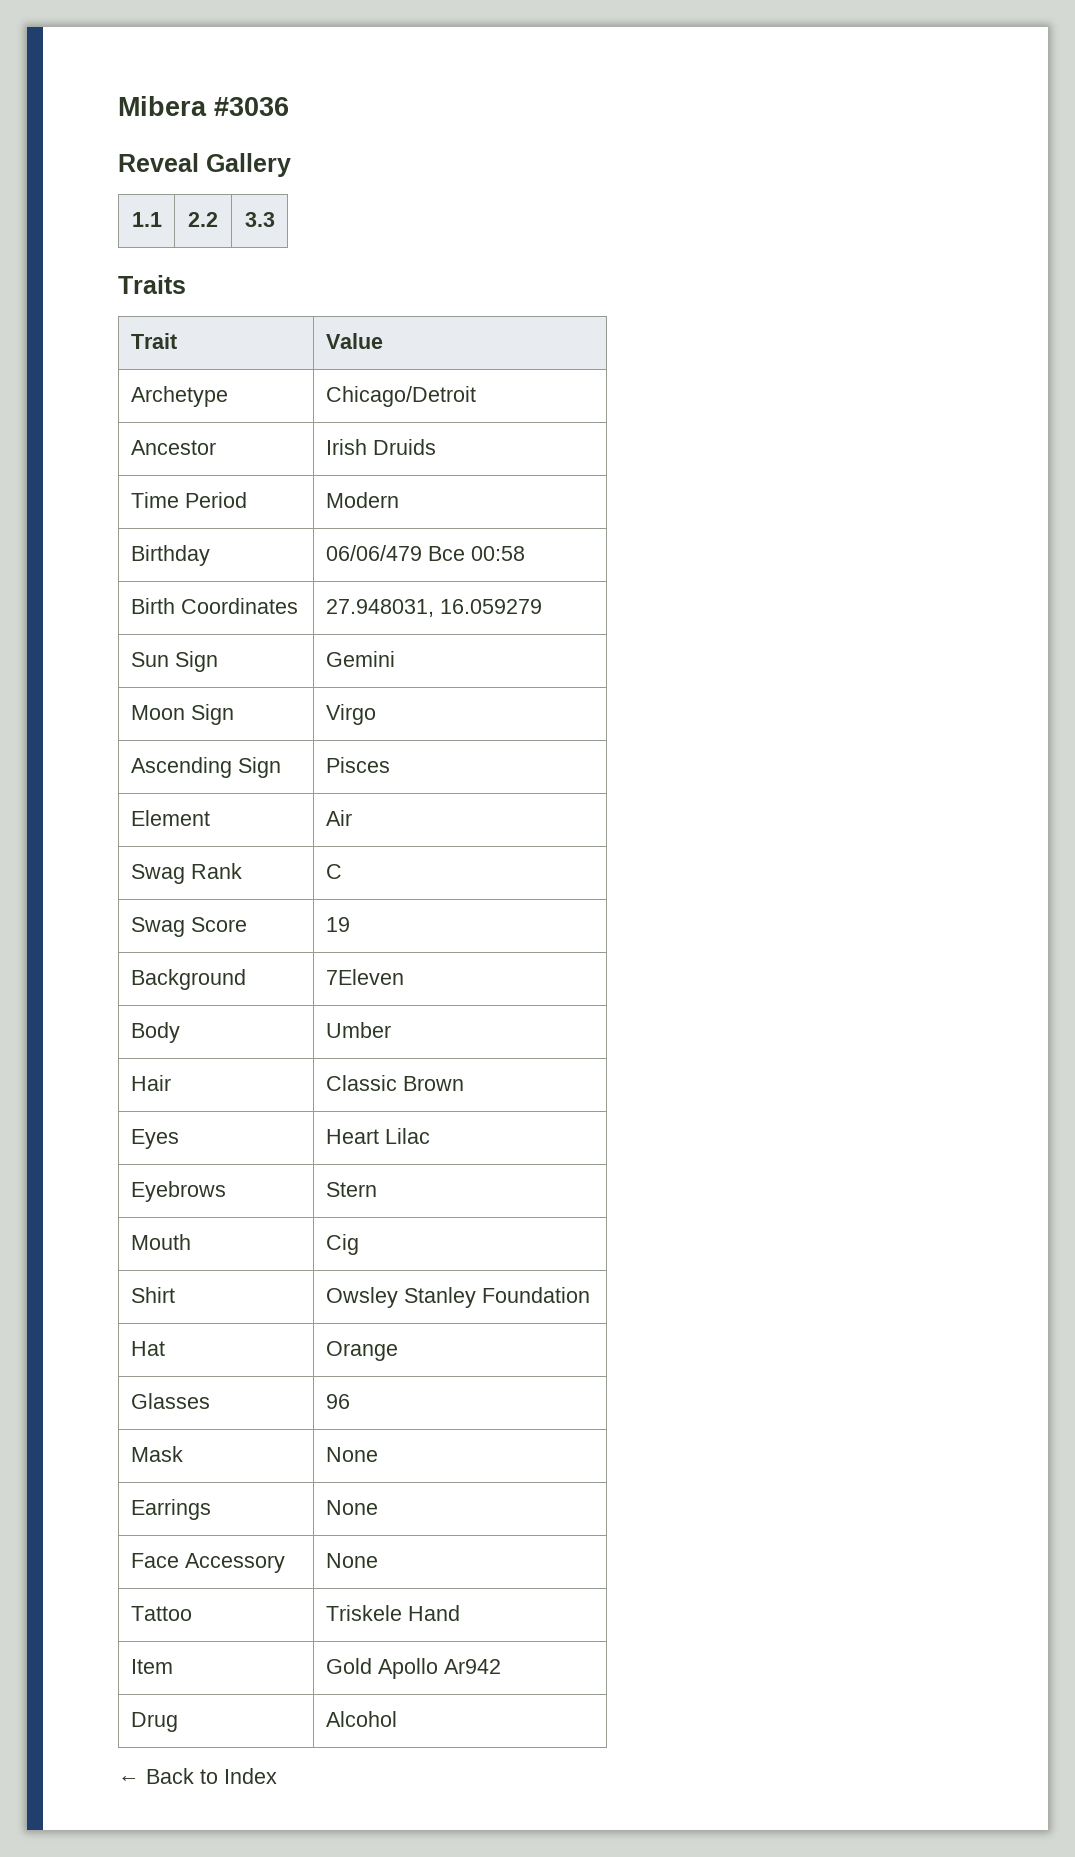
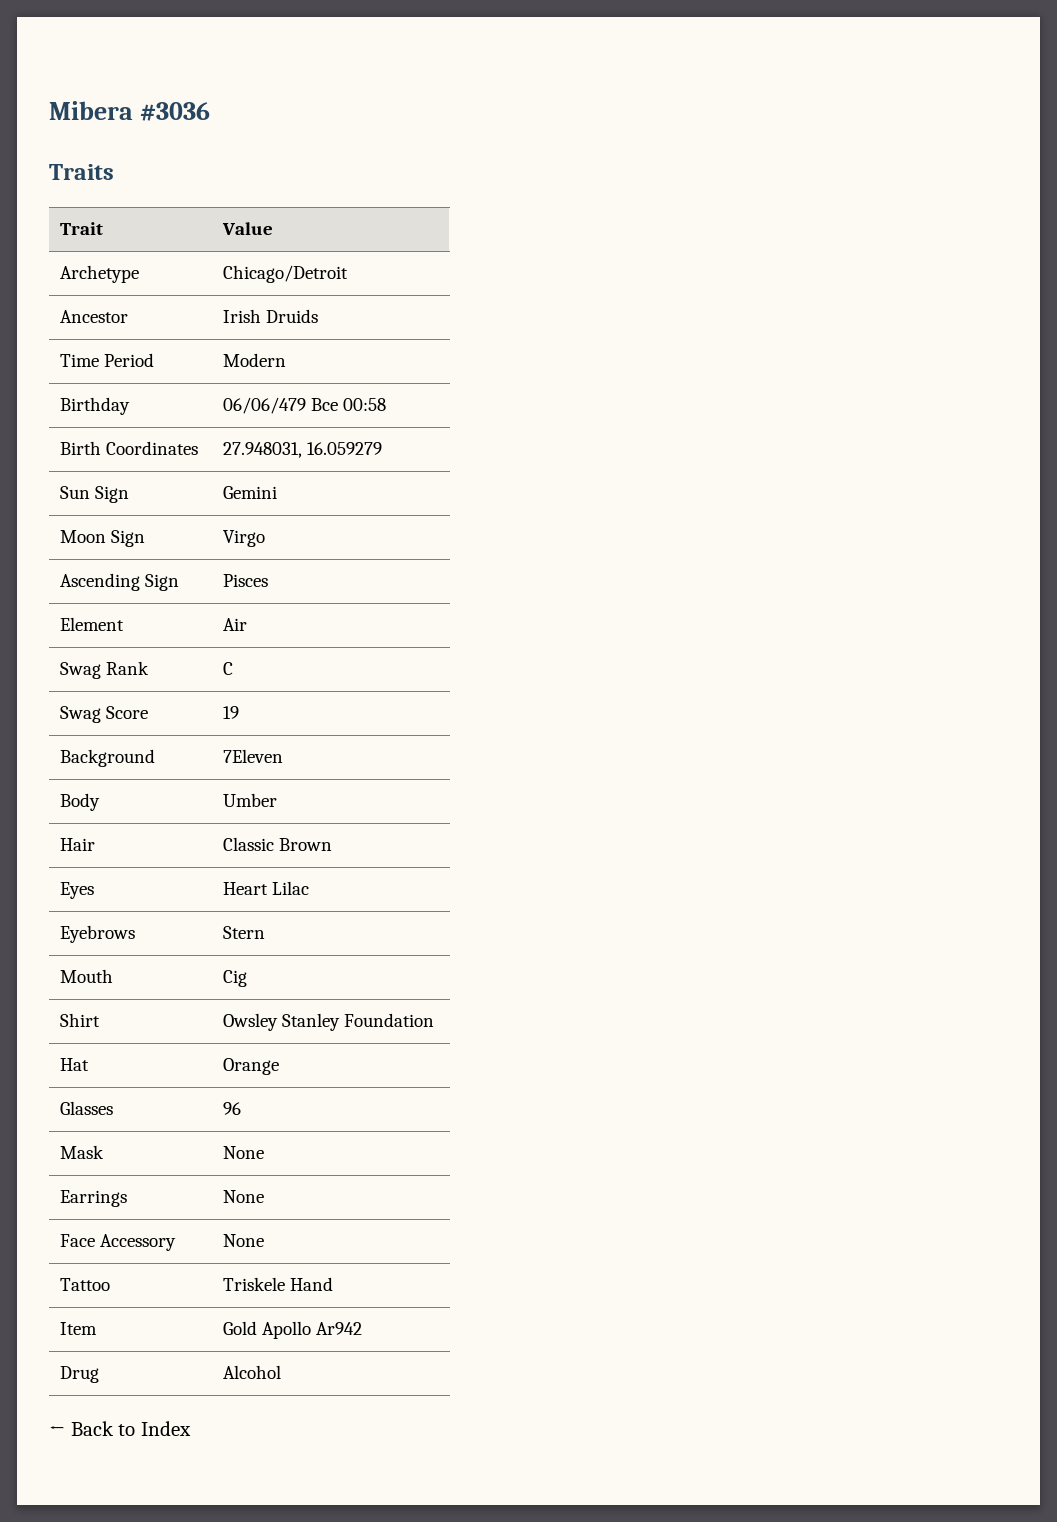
[118,153,291,177] [131,212,162,227] [188,212,218,227] [244,212,275,227] // Reveal Gallery // 1.1 | 2.2 | 3.3 -> (211, 111) none

